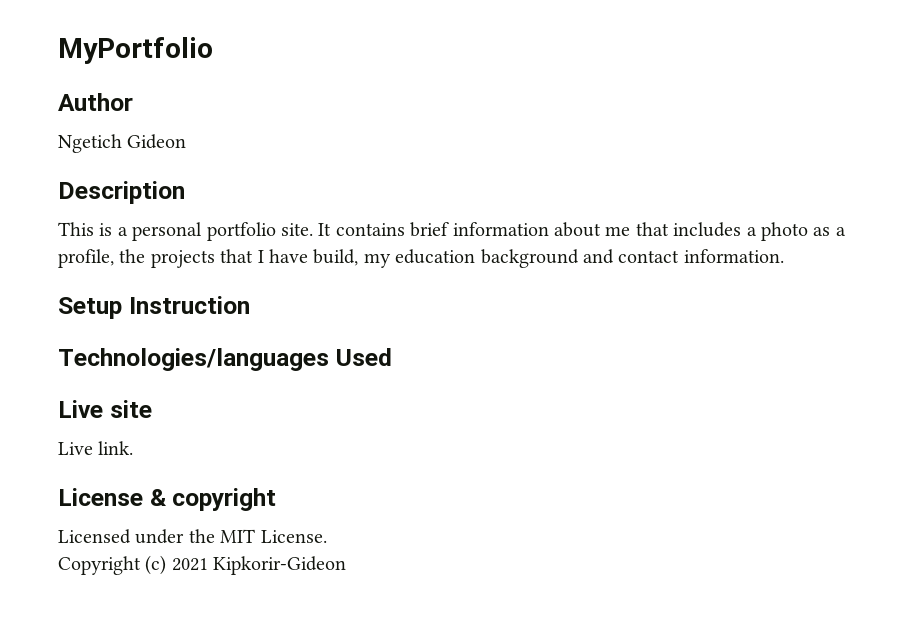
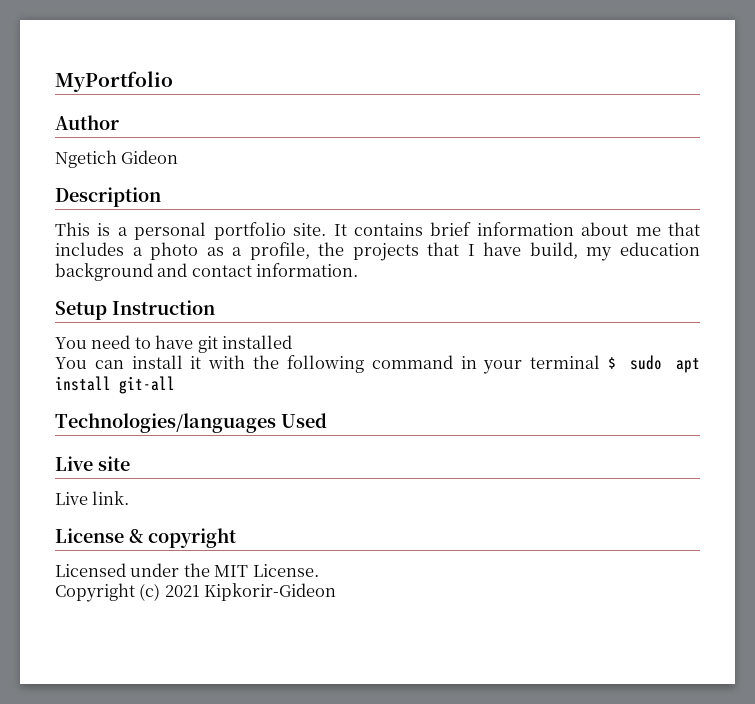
(250, 305) none -> [55,335,293,353] [55,355,700,374] [55,376,175,394] // You need to have git installed // You can install it with the following command in your terminal $ sudo apt install git-all

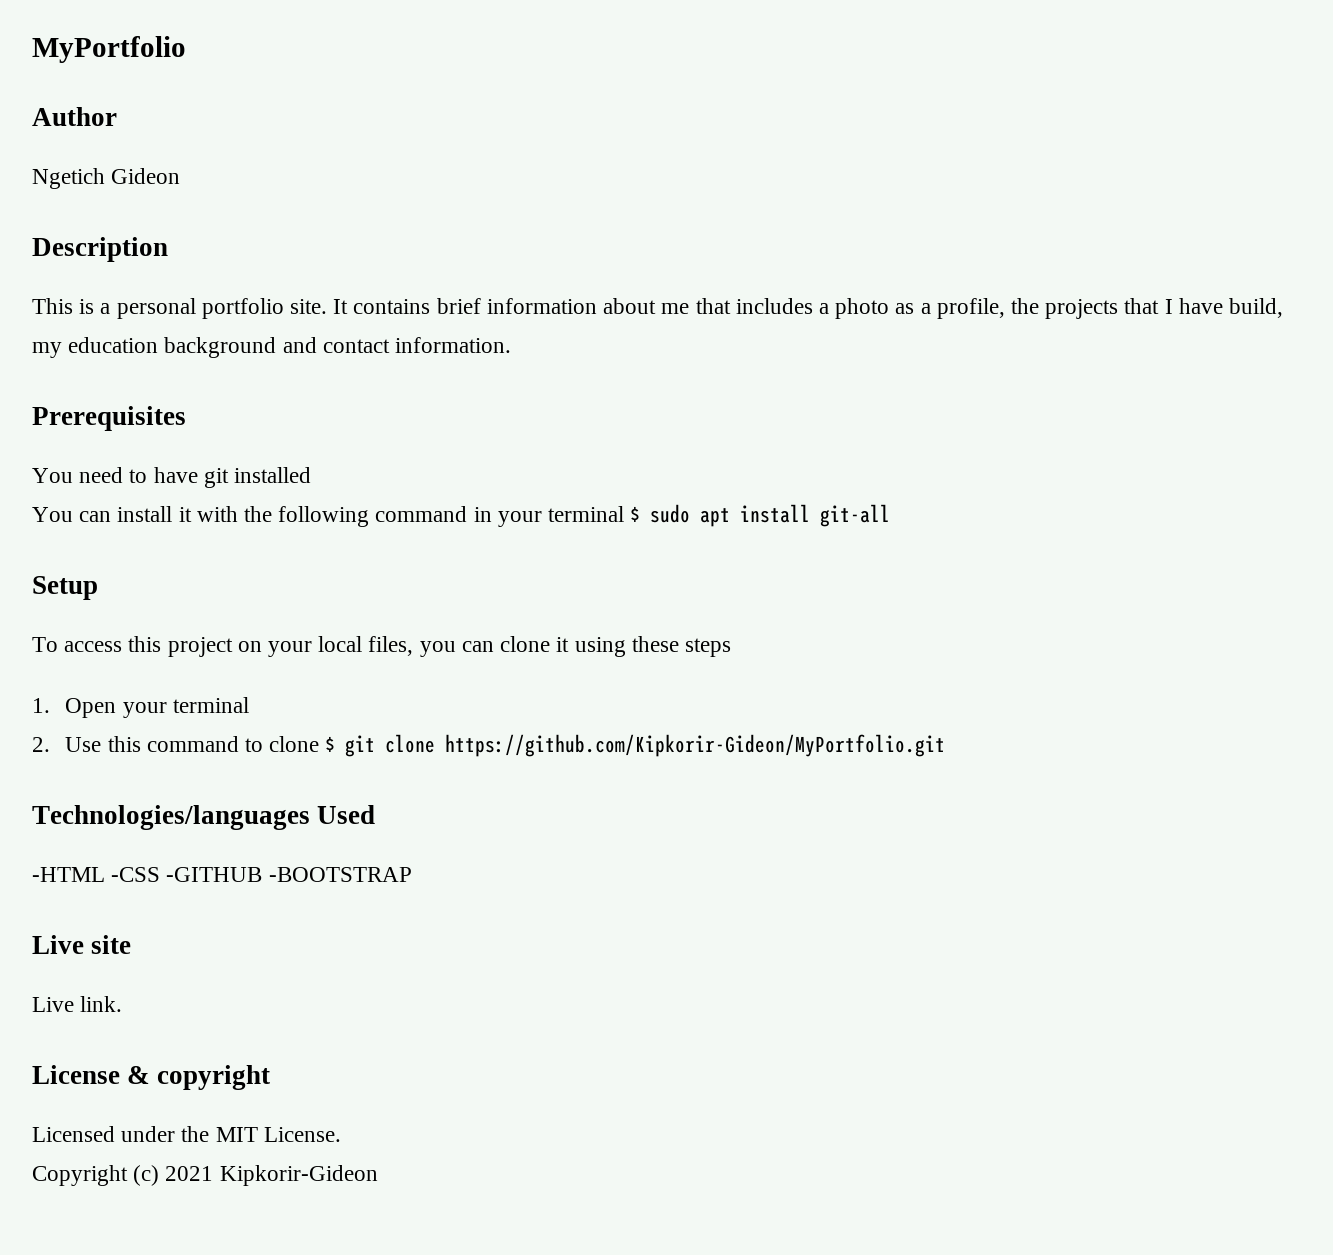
[55,300,215,320] Setup Instruction -> [32,406,186,431] Prerequisites
[55,413,327,433] Technologies/languages Used -> [32,576,98,600] [32,636,731,657] [32,697,249,718] [32,734,946,757] [32,805,376,830] [32,867,412,882] Setup // To access this project on your local files, you can clone it using these steps // 1. Open your terminal // 2. Use this command to clone $ git clone https://github.com/Kipkorir-Gideon/MyPortfolio.git // Technologies/languages Used // -HTML -CSS -GITHUB -BOOTSTRAP

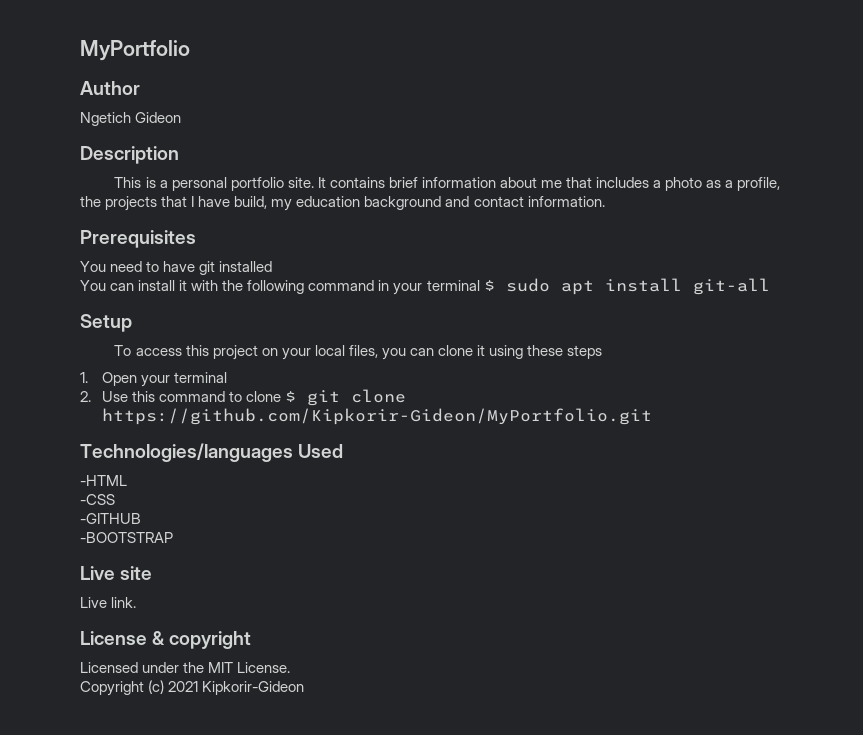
(105, 874) none -> (127, 480) //
(161, 874) none -> (115, 499) //
(263, 874) none -> (141, 518) //

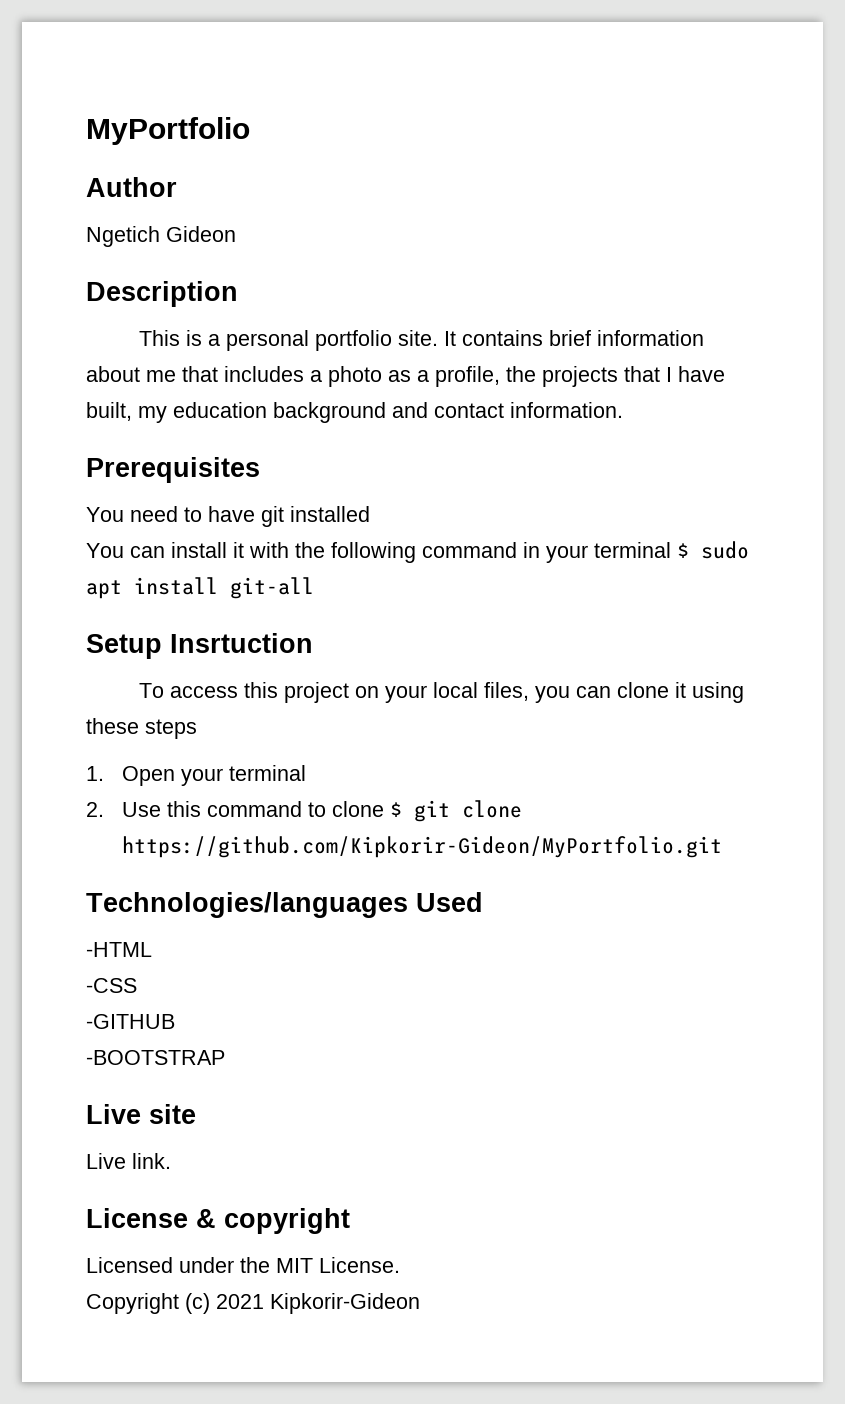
[234,196,268,209] build, -> [86,402,132,421] built,
(132, 323) none -> [170,633,313,653] Insrtuction

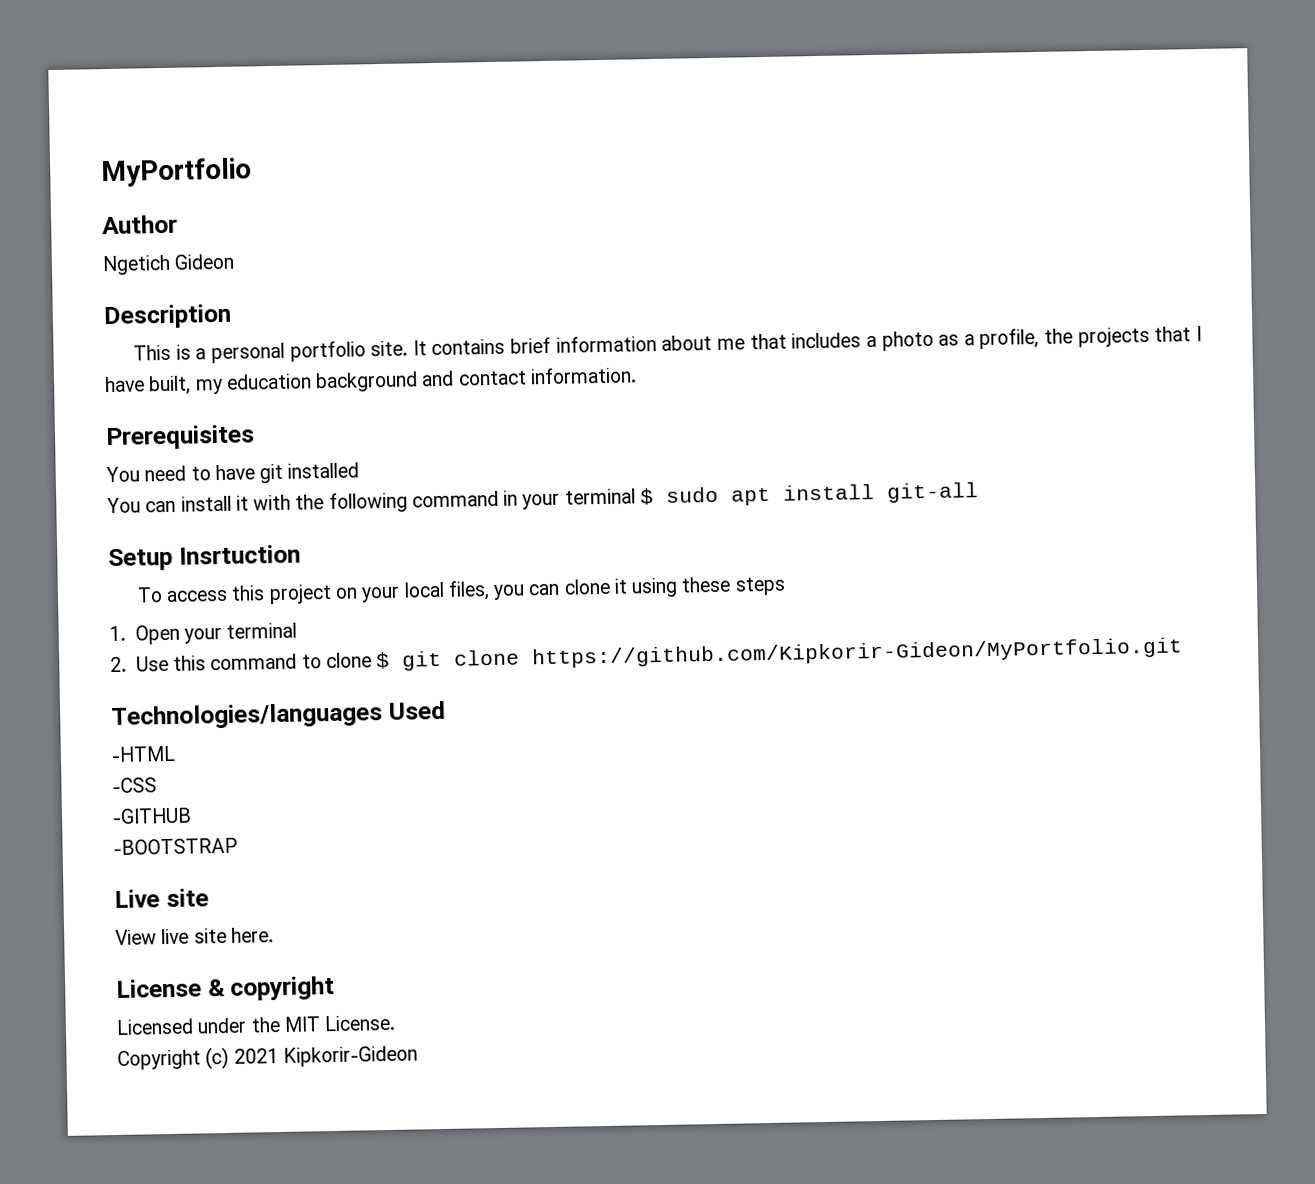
[86,1153,171,1169] Live link. -> [115,927,274,945] View live site here.

